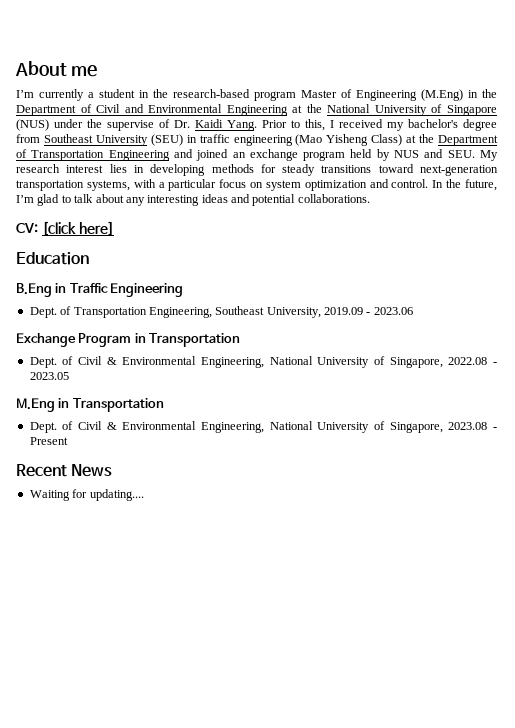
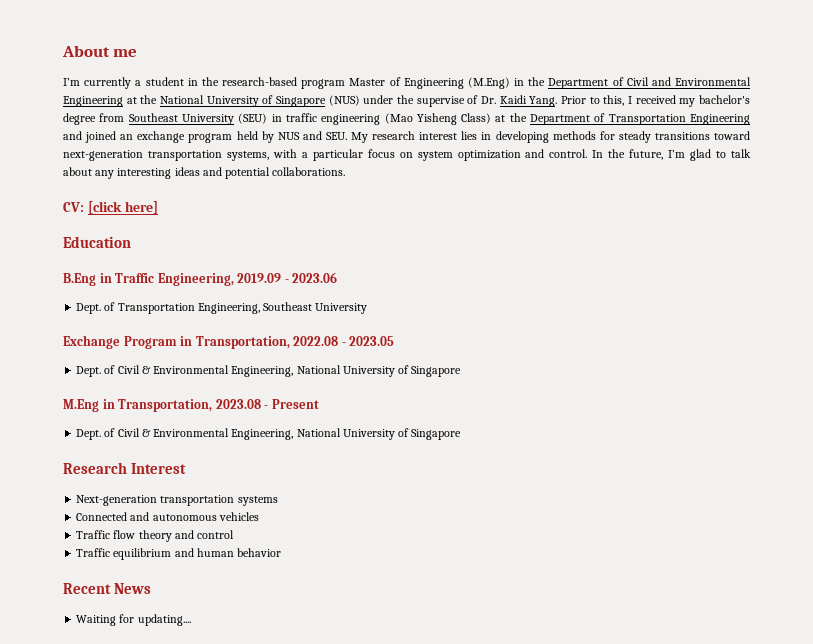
[110,283,184,297] Engineering -> [157,272,338,286] Engineering, 2019.09 - 2023.06
[266,307,413,318] University, 2019.09 - 2023.06 -> [315,303,368,314] University
[149,333,241,347] [29,356,498,368] [29,372,69,380] [16,398,164,412] [29,421,498,433] [29,437,68,445] Transportation // Dept. of Civil & Environmental Engineering, National University of Singapore, 2022.08 - 2023.05 // M.Eng in Transportation // Dept. of Civil & Environmental Engineering, National University of Singapore, 2023.08 - Present -> [195,336,395,349] [76,365,462,377] [63,399,319,412] [76,428,462,440] [63,462,187,474] [76,495,278,506] [76,512,259,521] [76,530,235,542] [76,548,282,560] Transportation, 2022.08 - 2023.05 // Dept. of Civil & Environmental Engineering, National University of Singapore // M.Eng in Transportation, 2023.08 - Present // Dept. of Civil & Environmental Engineering, National University of Singapore // Research Interest // Next-generation transportation systems // Connected and autonomous vehicles // Traffic flow theory and control // Traffic equilibrium and human behavior

